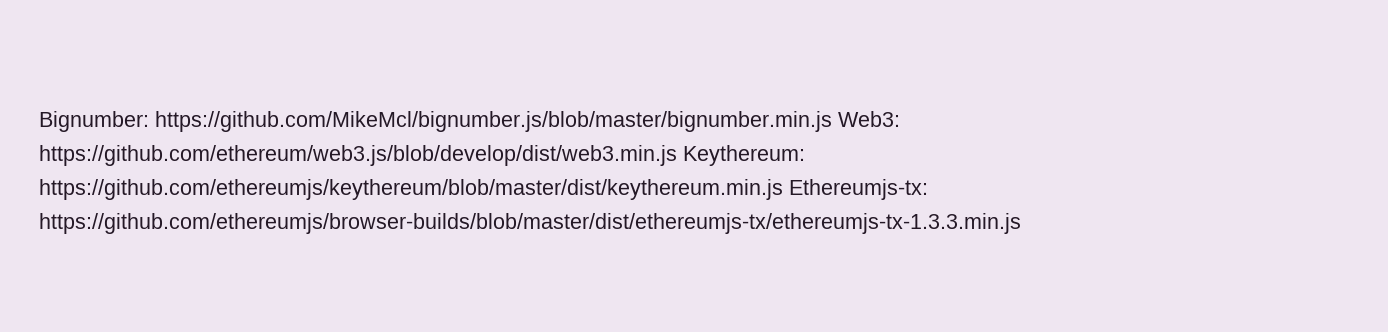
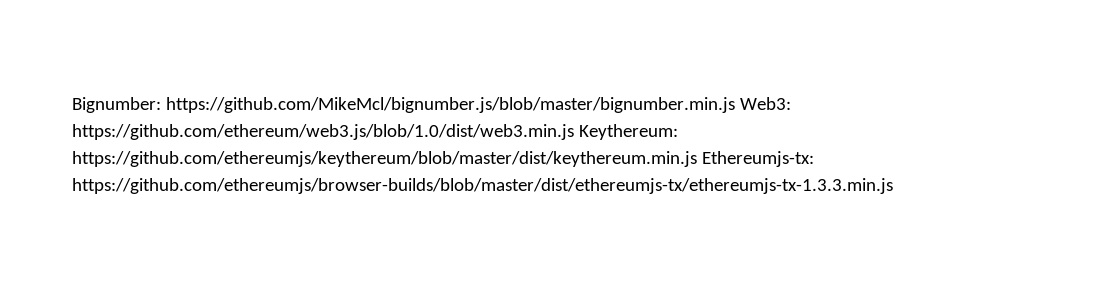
[39,145,677,166] https://github.com/ethereum/web3.js/blob/develop/dist/web3.min.js -> [72,124,574,140] https://github.com/ethereum/web3.js/blob/1.0/dist/web3.min.js

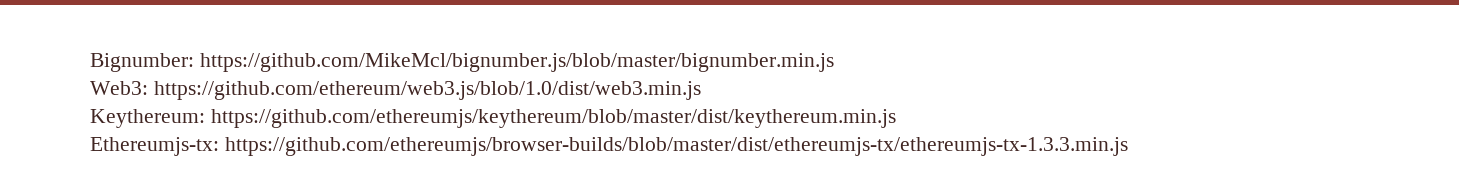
(735, 105) none -> (834, 62) //
(574, 132) none -> (701, 90) //
(697, 159) none -> (896, 118) //

